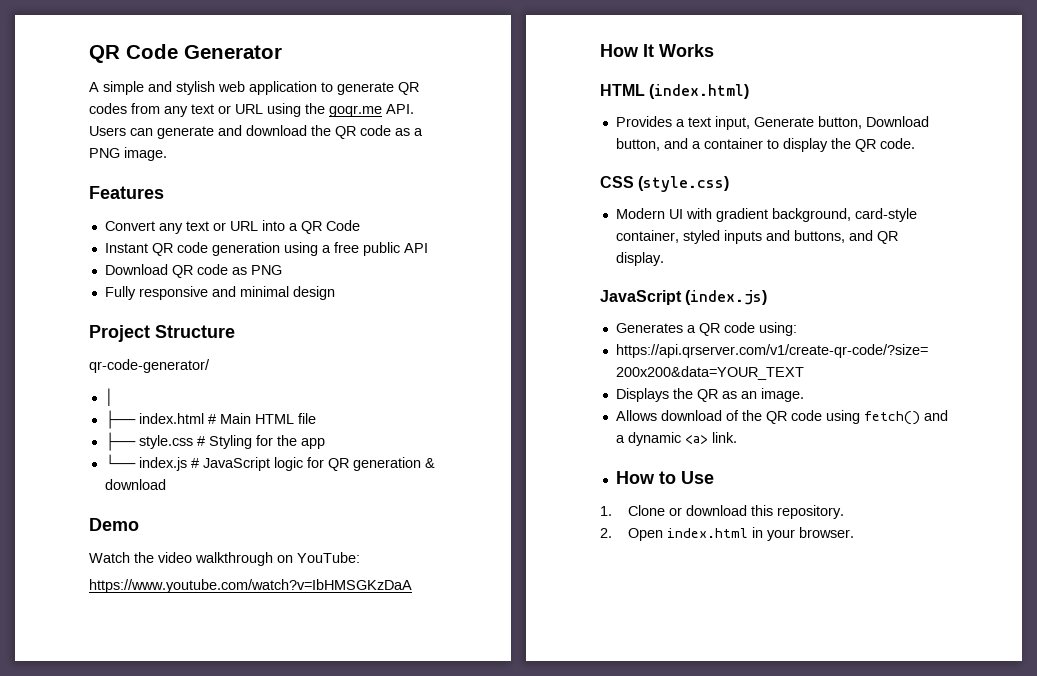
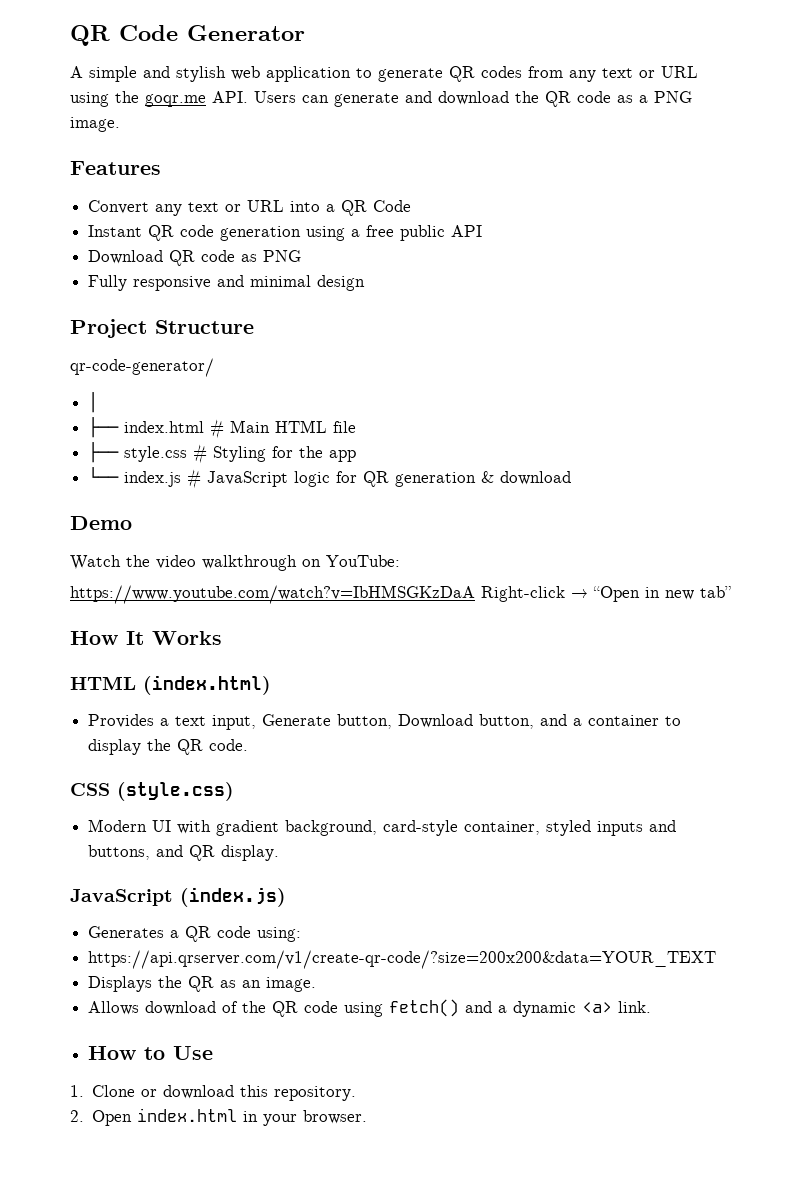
(412, 586) none -> [481,586,731,602] Right-click → “Open in new tab”

